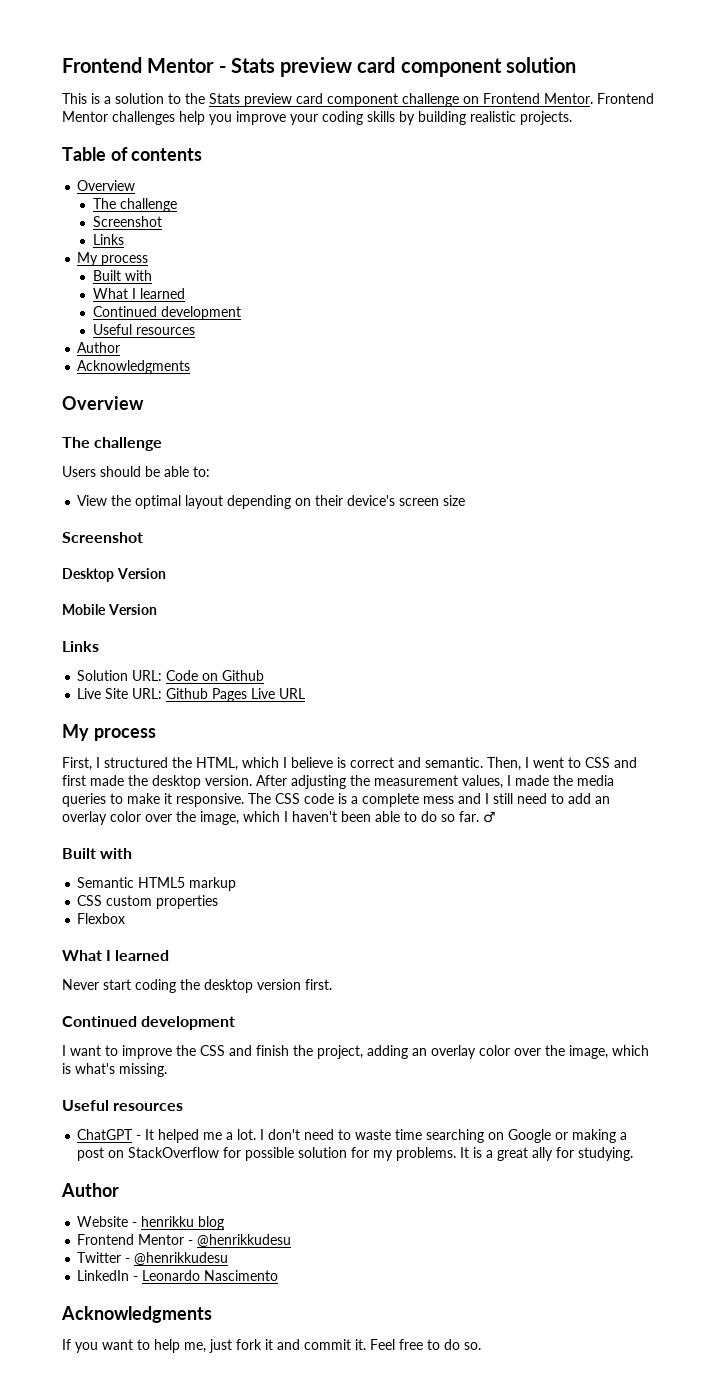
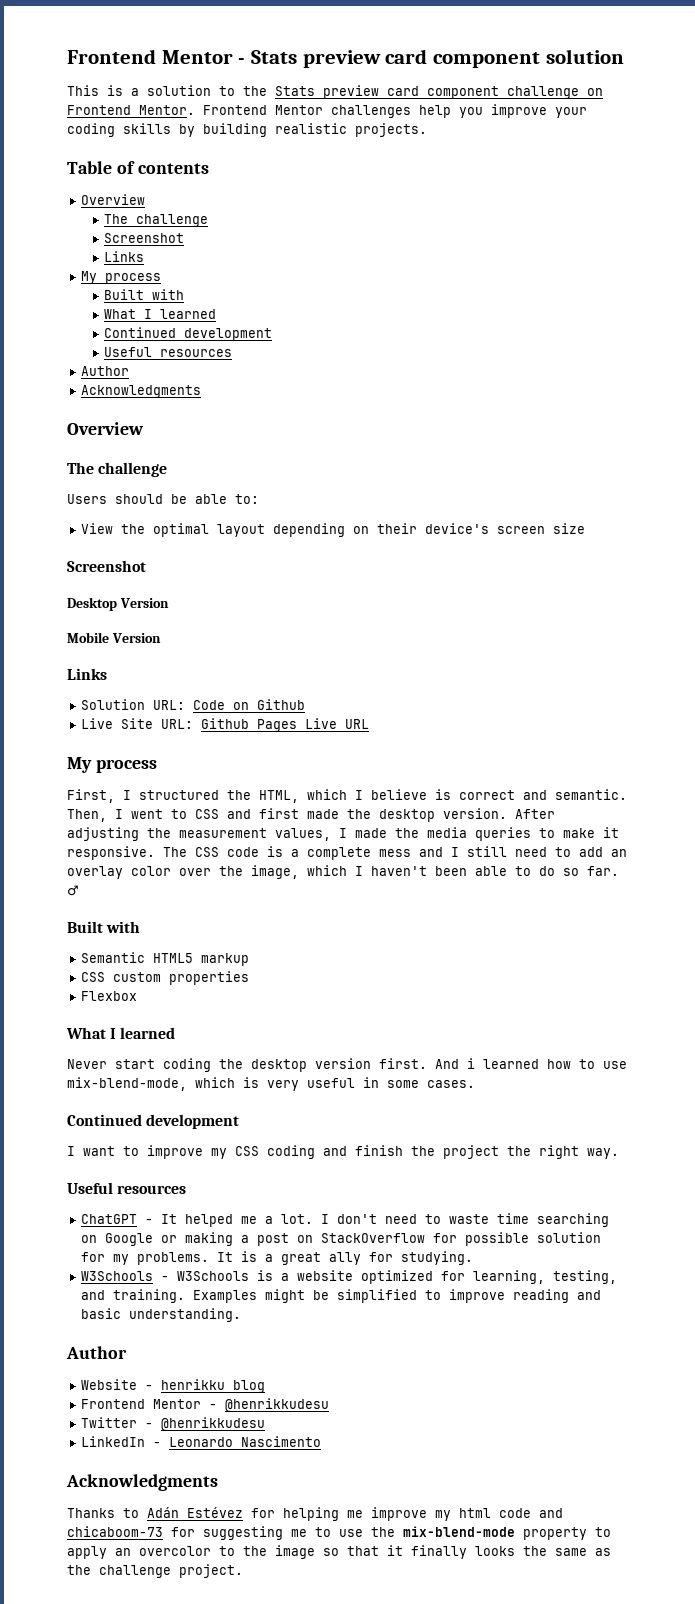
(332, 984) none -> [435,1058,627,1069] [67,1077,475,1091] And i learned how to use mix-blend-mode, which is very useful in some cases.
[176,1045,649,1059] [62,1063,167,1077] the CSS and finish the project, adding an overlay color over the image, which is what's missing. -> [211,1145,619,1159] my CSS coding and finish the project the right way.
(634, 1154) none -> [80,1270,617,1284] [80,1289,601,1303] [80,1308,241,1322] // W3Schools - W3Schools is a website optimized for learning, testing, and training. Examples might be simplified to improve reading and basic understanding.
[62,1339,481,1353] If you want to help me, just fork it and commit it. Feel free to do so. -> [67,1507,563,1521] [67,1526,611,1540] [67,1545,611,1559] [67,1564,243,1578] Thanks to Adán Estévez for helping me improve my html code and chicaboom-73 for suggesting me to use the mix-blend-mode property to apply an overcolor to the image so that it finally looks the same as the challenge project.

